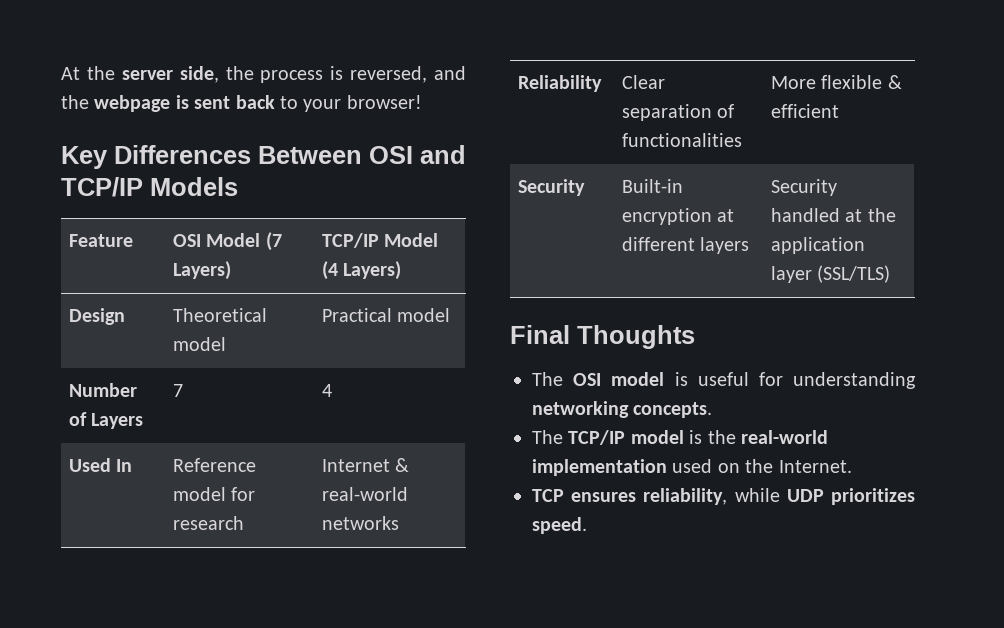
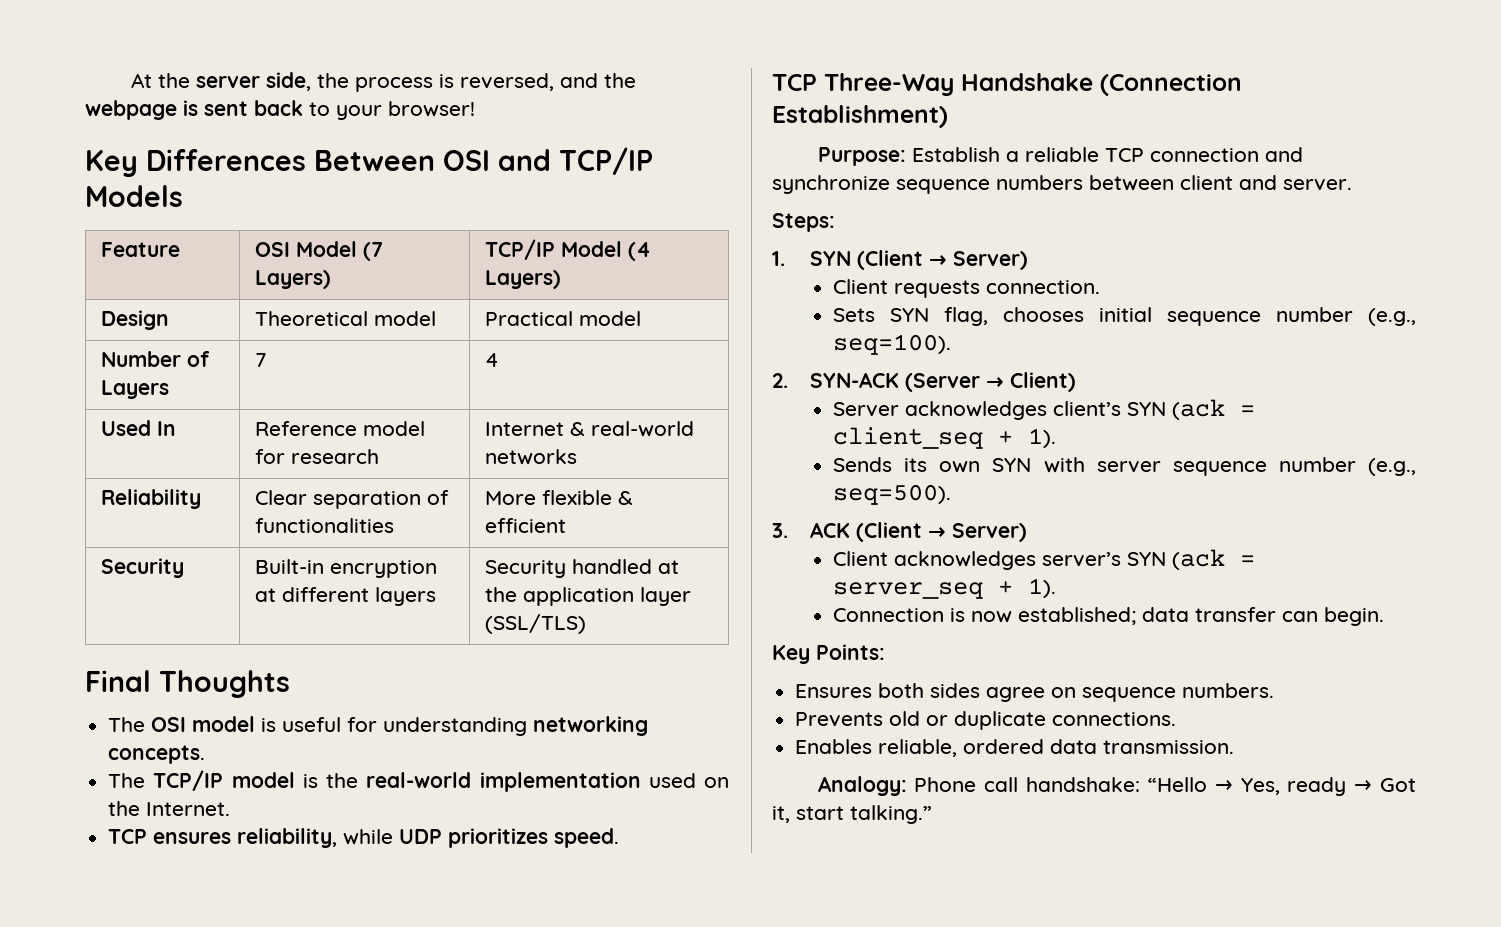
(587, 525) none -> [772,73,1242,96] [772,105,948,128] [817,147,1303,166] [772,175,1352,194] [772,213,835,232] [772,250,1029,270] [833,279,1101,298] [833,307,1416,326] [833,334,952,355] [772,372,1077,392] [833,399,1256,420] [833,427,1057,449] [833,457,1416,476] [833,484,952,505] [772,522,1028,542] [833,549,1256,570] [833,578,1057,599] [833,607,1385,626] [772,644,885,664] [795,683,1275,702] [795,711,1177,730] [795,739,1235,757] [817,776,1416,796] [772,805,932,824] // TCP Three-Way Handshake (Connection Establishment) // Purpose: Establish a reliable TCP connection and synchronize sequence numbers between client and server. // Steps: // 1. SYN (Client → Server) // Client requests connection. // Sets SYN flag, chooses initial sequence number (e.g., seq=100). // 2. SYN-ACK (Server → Client) // Server acknowledges client’s SYN (ack = client_seq + 1). // Sends its own SYN with server sequence number (e.g., seq=500). // 3. ACK (Client → Server) // Client acknowledges server’s SYN (ack = server_seq + 1). // Connection is now established; data transfer can begin. // Key Points: // Ensures both sides agree on sequence numbers. // Prevents old or duplicate connections. // Enables reliable, ordered data transmission. // Analogy: Phone call handshake: “Hello → Yes, ready → Got it, start talking.”

